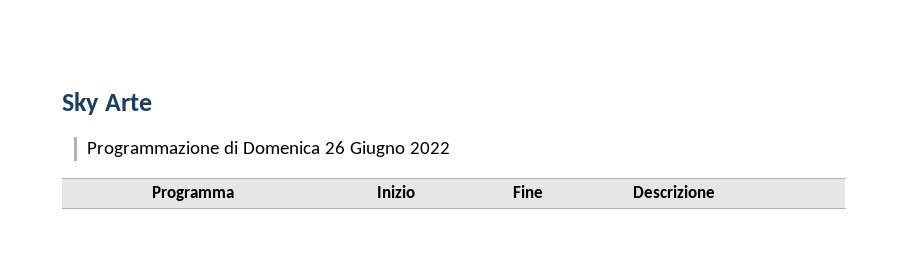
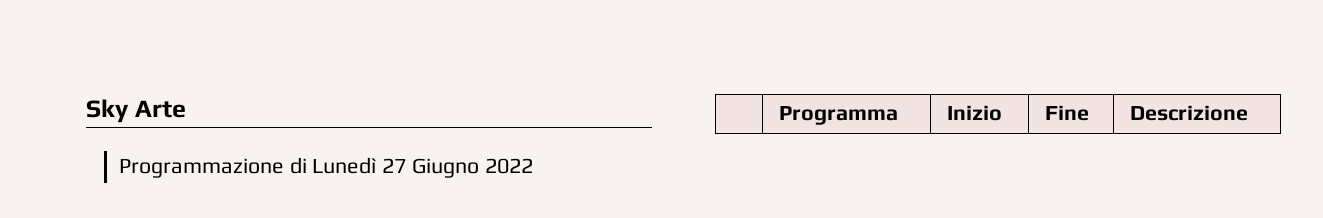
[243,141,346,154] Domenica 26 -> [312,157,407,174] Lunedì 27

